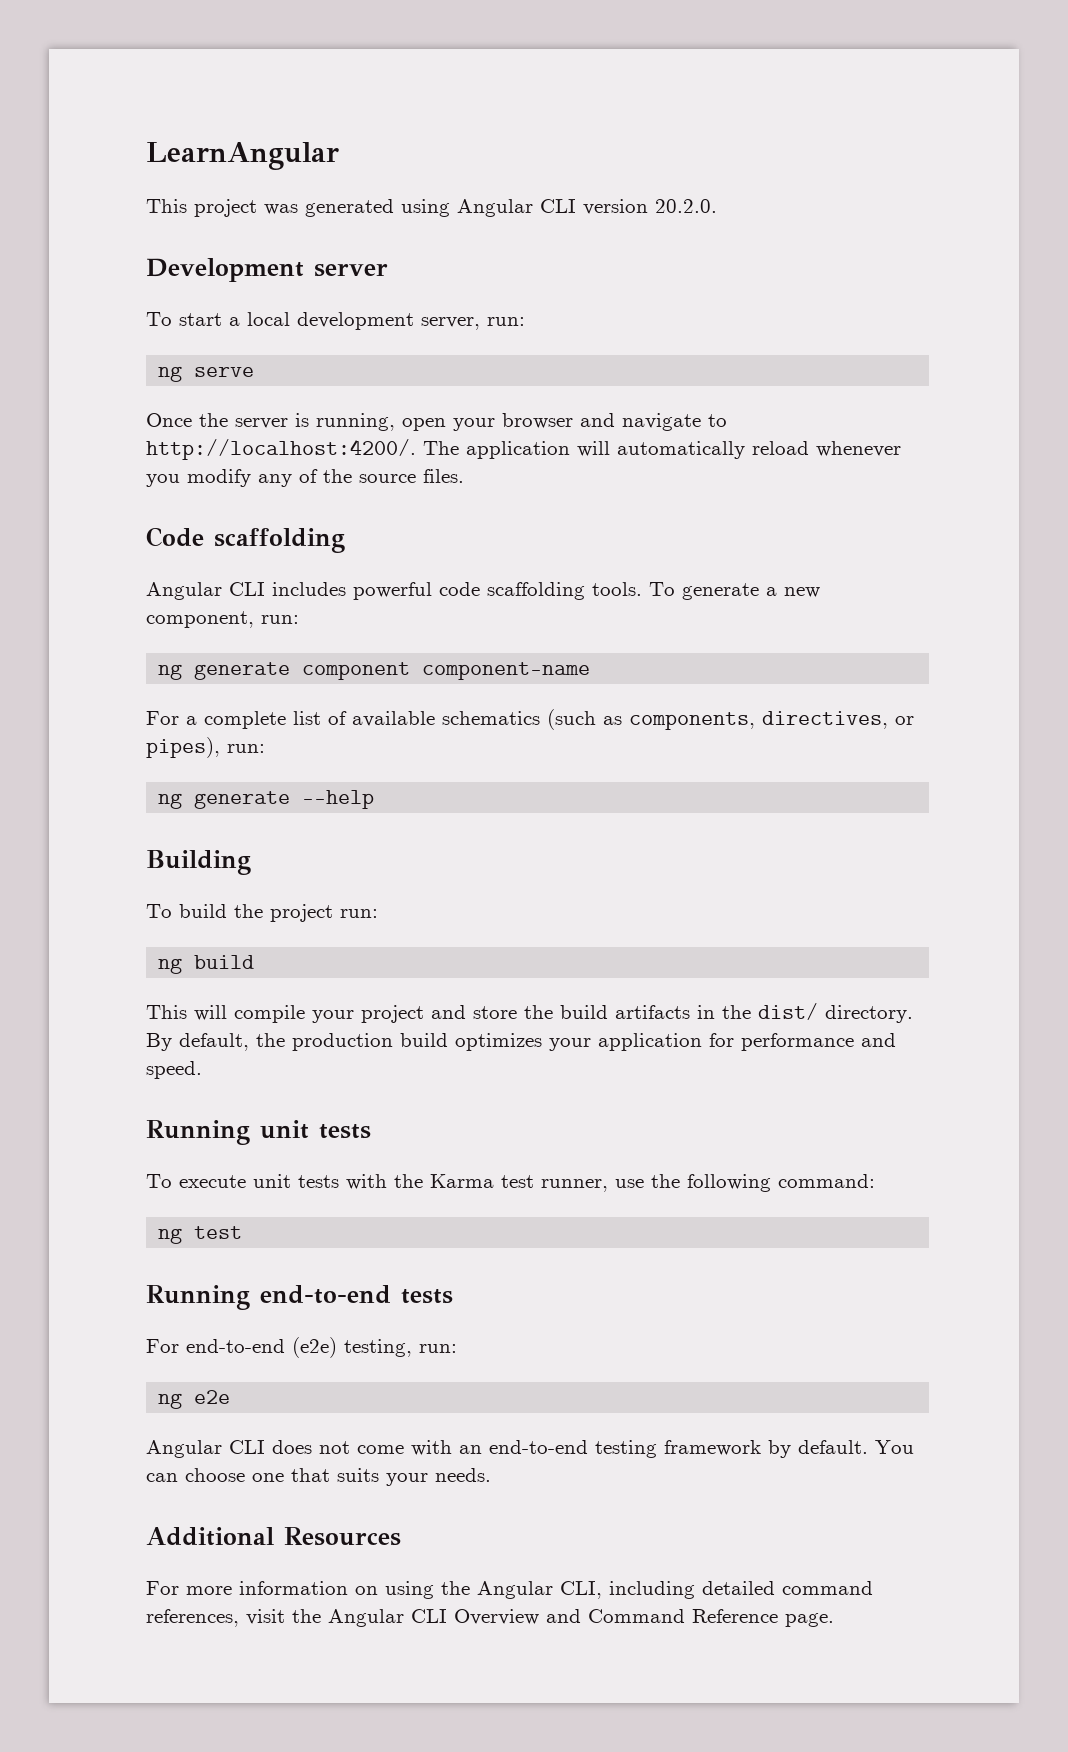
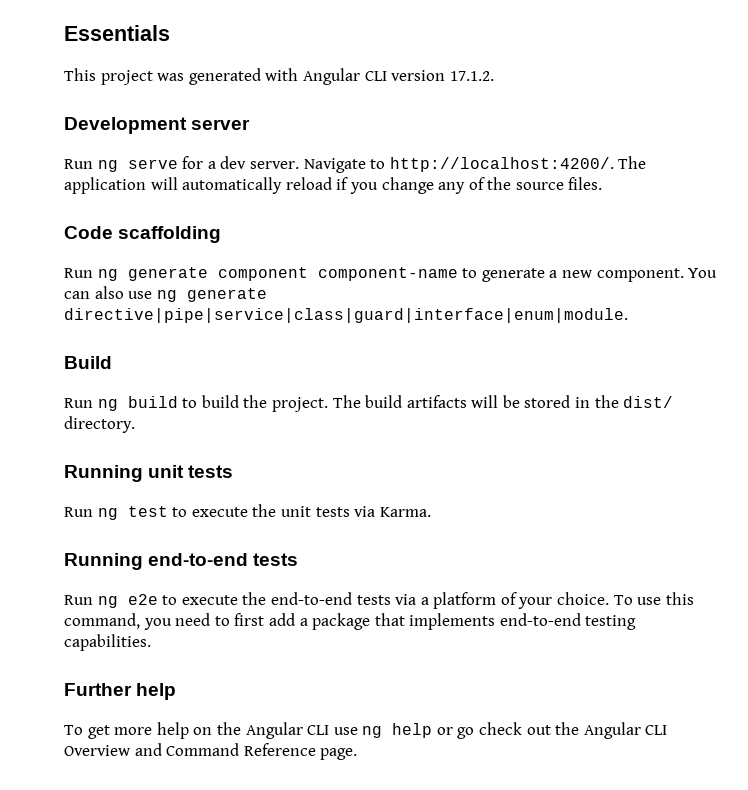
[146,142,339,170] LearnAngular -> [64,25,170,41] Essentials
[401,199,450,217] using -> [265,68,299,81] with
[655,199,717,213] 20.2.0. -> [449,71,494,81] 17.1.2.
[146,312,525,330] [158,366,255,382] [146,413,701,431] To start a local development server, run: // ng serve // Once the server is running, open your browser and navigate -> [64,156,366,173] Run ng serve for a dev server. Navigate
[816,441,901,457] [146,469,251,487] whenever you modify -> [336,177,434,194] if you change
[146,582,820,600] [146,611,299,628] [158,662,591,680] [146,709,914,730] [146,737,265,758] [158,790,375,809] [146,850,251,875] [146,904,378,922] [158,955,255,974] [146,1003,913,1023] [146,1033,896,1051] [146,1061,202,1079] [146,1120,371,1145] [146,1174,875,1192] [158,1226,243,1244] [146,1285,453,1310] [146,1337,457,1358] [158,1390,231,1409] [146,1440,914,1458] [146,1468,491,1486] [146,1527,401,1546] [146,1581,873,1599] [146,1609,285,1627] Angular CLI includes powerful code scaffolding tools. To generate a new component, run: // ng generate component component-name // For a complete list of available schematics (such as components, directives, or pipes), run: // ng generate --help // Building // To build the project run: // ng build // This will compile your project and store the build artifacts in the dist/ directory. By default, the production build optimizes your application for performance and speed. // Running unit tests // To execute unit tests with the Karma test runner, use the following command: // ng test // Running end-to-end tests // For end-to-end (e2e) testing, run: // ng e2e // Angular CLI does not come with an end-to-end testing framework by default. You can choose one that suits your needs. // Additional Resources // For more information on using the Angular CLI, including detailed command references, visit -> [64,267,718,282] [64,286,267,302] [64,308,628,323] [64,356,112,369] [64,395,674,412] [64,416,135,433] [64,465,234,482] [64,504,431,520] [64,553,299,570] [64,592,694,609] [64,613,637,630] [64,634,151,651] [64,683,177,700] [64,722,551,739] Run ng generate component component-name to generate a new component. You can also use ng generate directive|pipe|service|class|guard|interface|enum|module. // Build // Run ng build to build the project. The build artifacts will be stored in the dist/ directory. // Running unit tests // Run ng test to execute the unit tests via Karma. // Running end-to-end tests // Run ng e2e to execute the end-to-end tests via a platform of your choice. To use this command, you need to first add a package that implements end-to-end testing capabilities. // Further help // To get more help on the Angular CLI use ng help or go check out

